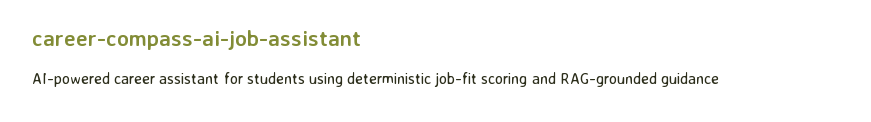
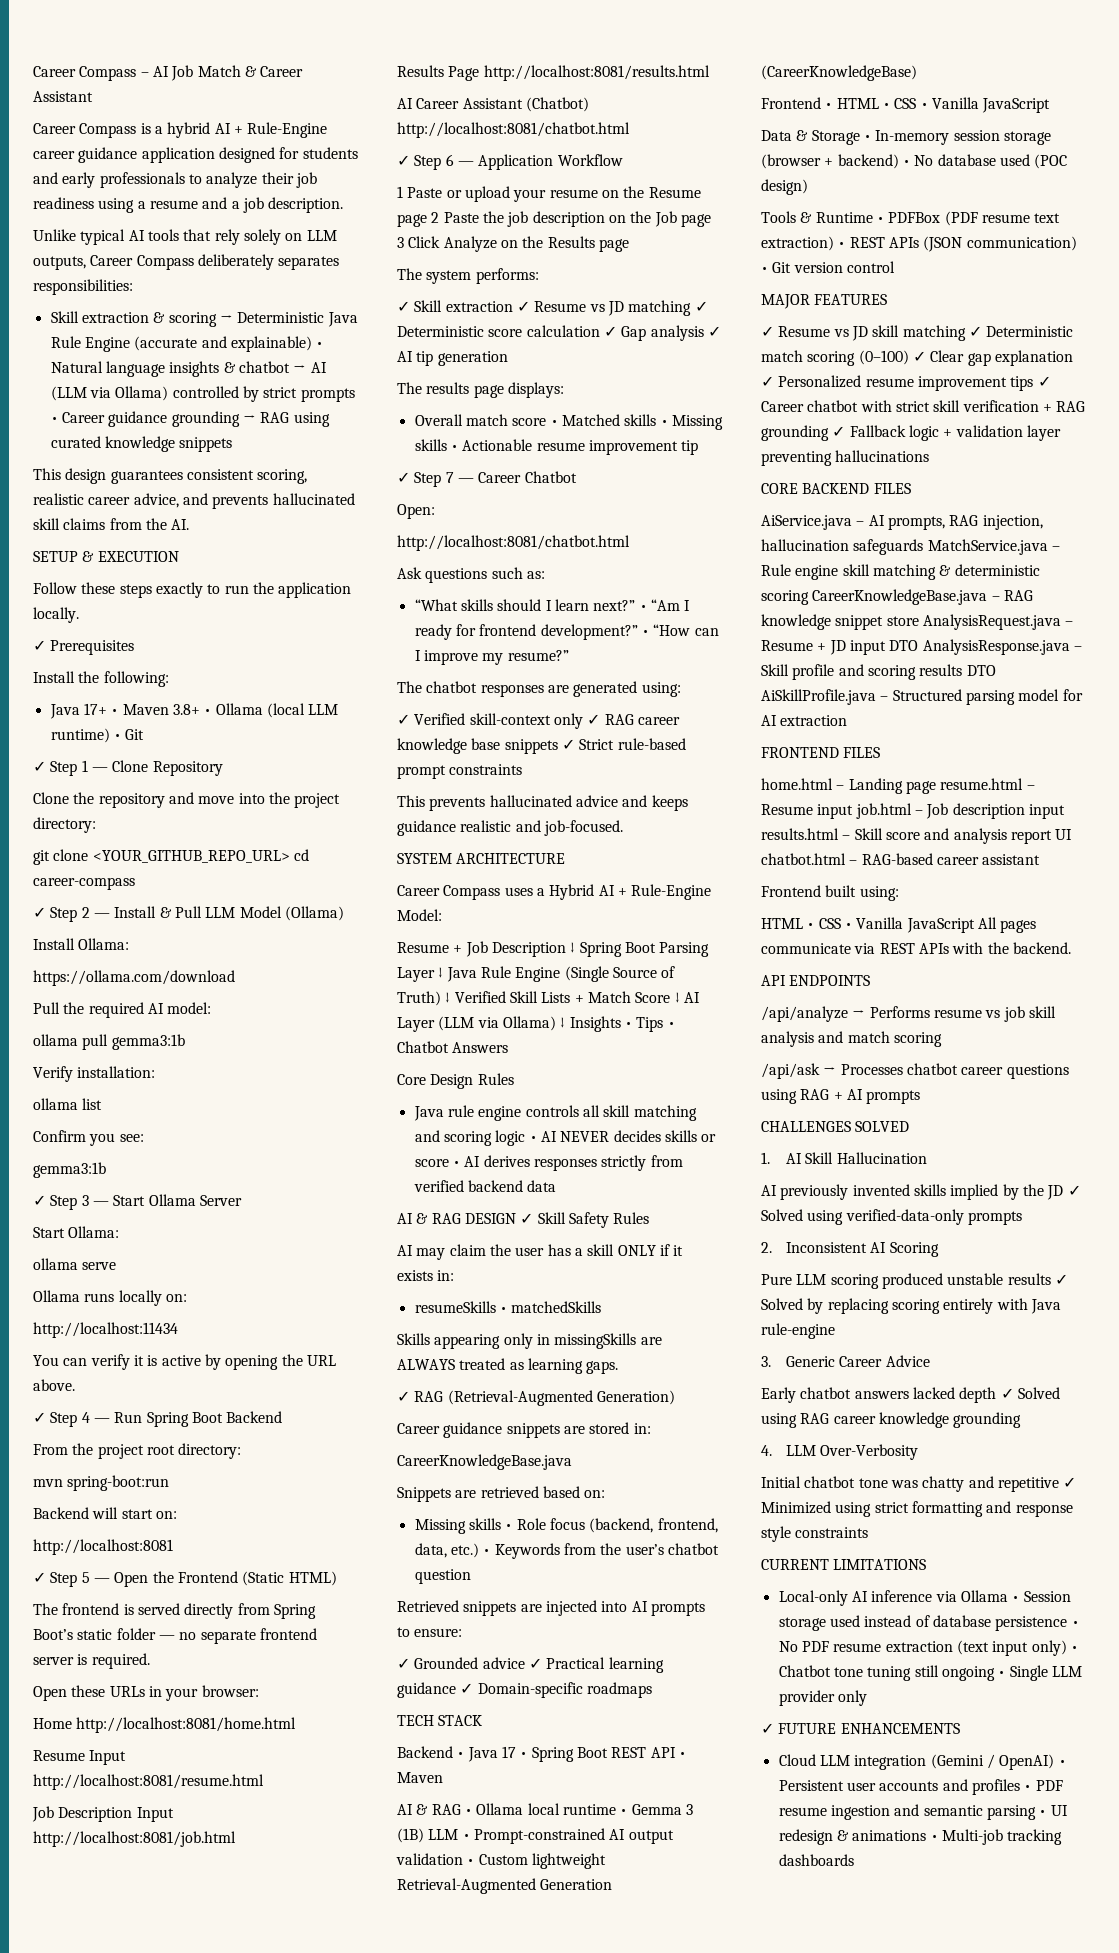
[32,30,361,50] [32,72,720,87] career-compass-ai-job-assistant // AI-powered career assistant for students using deterministic job-fit scoring and RAG-grounded guidance -> [33,65,304,81] [33,91,93,102] [33,122,328,138] [33,147,358,163] [33,172,317,188] [33,197,344,213] [33,229,337,245] [33,254,340,270] [33,279,133,295] [50,311,358,327] [50,336,324,352] [50,361,327,377] [50,386,355,402] [50,411,330,427] [50,436,233,452] [33,468,308,484] [33,493,355,509] [33,518,190,530] [33,551,179,562] [33,582,352,598] [33,607,79,623] [33,640,135,655] [33,671,169,687] [49,703,339,719] [50,728,145,743] [33,760,223,776] [33,792,341,808] [33,817,96,833] [33,849,309,865] [33,877,135,890] [33,906,344,922] [33,938,130,950] [33,970,235,986] [33,1002,212,1018] [33,1034,185,1050] [33,1066,156,1082] [33,1098,103,1110] [33,1130,144,1146] [33,1162,106,1178] [33,1194,242,1210] [33,1226,120,1238] [33,1258,117,1270] [33,1290,187,1306] [33,1322,178,1338] [33,1354,336,1370] [33,1379,75,1391] [33,1411,283,1427] [33,1443,242,1459] [33,1475,170,1491] [33,1507,177,1519] [33,1539,173,1555] [33,1571,337,1587] [33,1603,316,1619] [33,1628,317,1644] [33,1653,150,1669] [33,1685,259,1701] [33,1717,297,1733] [33,1750,127,1765] [33,1774,264,1790] [32,1806,174,1822] [33,1831,236,1847] [397,65,710,81] [397,97,589,112] [397,122,630,138] [397,154,623,170] [397,186,701,202] [397,211,711,227] [397,236,629,252] [397,268,539,284] [397,300,708,316] [397,325,721,341] [397,351,508,366] [397,382,564,398] [414,414,723,430] [414,439,699,455] [397,471,577,487] [397,504,435,519] [397,535,630,551] [397,567,545,583] [414,599,691,611] [414,624,719,640] [414,650,569,665] [397,681,681,697] [397,713,680,729] [397,738,686,754] [397,764,523,779] [397,795,688,811] [397,820,623,836] [397,853,566,864] [397,884,712,900] [397,909,442,921] [397,941,710,957] [397,966,676,982] [397,991,700,1006] [397,1016,675,1032] [397,1041,509,1053] [397,1073,514,1089] [413,1105,697,1121] [414,1130,717,1146] [414,1155,683,1171] [413,1180,557,1192] [397,1212,650,1228] [397,1244,684,1260] [397,1270,455,1281] [414,1301,602,1313] [397,1333,662,1349] [397,1358,619,1374] [397,1390,675,1406] [397,1422,651,1438] [397,1454,572,1470] [397,1486,606,1502] [414,1518,718,1534] [414,1543,719,1559] [414,1569,471,1584] [397,1600,705,1616] [397,1627,463,1637] [397,1657,664,1673] [397,1682,652,1698] [397,1715,483,1726] [397,1746,686,1762] [397,1772,443,1783] [397,1803,693,1815] [397,1828,674,1844] [396,1853,606,1869] [397,1878,613,1894] [761,65,917,81] [761,97,1051,113] [761,130,1051,145] [761,154,1068,169] [761,179,808,195] [761,211,1061,226] [761,236,1077,252] [761,261,895,273] [761,294,888,309] [761,325,1074,341] [761,350,1073,366] [761,375,1051,391] [761,400,1086,412] [761,425,1061,441] [761,450,930,466] [761,483,911,494] [761,515,1043,530] [761,539,1060,555] [761,564,1040,580] [761,589,1033,605] [761,614,1074,630] [761,639,1082,655] [761,664,996,680] [761,689,1083,705] [761,715,848,726] [761,747,881,758] [761,778,1035,794] [761,803,1065,819] [761,828,1073,844] [761,853,1041,865] [761,885,899,901] [761,917,1037,933] [761,942,1071,954] [761,975,871,986] [761,1006,1056,1022] [761,1031,942,1047] [761,1063,1069,1079] [761,1089,921,1104] [761,1121,910,1132] [761,1152,927,1164] [761,1184,1081,1200] [761,1209,1022,1225] [761,1242,939,1257] [761,1273,1068,1289] [761,1298,1061,1314] [761,1323,835,1339] [761,1355,930,1367] [761,1387,1060,1403] [761,1412,1022,1428] [761,1444,919,1460] [761,1476,1077,1492] [761,1501,1073,1517] [761,1526,869,1542] [761,1559,927,1570] [778,1590,1071,1606] [778,1615,1079,1631] [778,1640,1078,1656] [778,1665,1082,1681] [778,1690,867,1706] [761,1723,960,1734] [778,1754,1066,1770] [778,1779,1063,1795] [778,1804,1068,1820] [778,1829,1063,1845] [778,1854,854,1866] Career Compass – AI Job Match & Career Assistant // Career Compass is a hybrid AI + Rule-Engine career guidance application designed for students and early professionals to analyze their job readiness using a resume and a job description. // Unlike typical AI tools that rely solely on LLM outputs, Career Compass deliberately separates responsibilities: // Skill extraction & scoring → Deterministic Java Rule Engine (accurate and explainable) • Natural language insights & chatbot → AI (LLM via Ollama) controlled by strict prompts • Career guidance grounding → RAG using curated knowledge snippets // This design guarantees consistent scoring, realistic career advice, and prevents hallucinated skill claims from the AI. // SETUP & EXECUTION // Follow these steps exactly to run the application locally. // ✓ Prerequisites // Install the following: // Java 17+ • Maven 3.8+ • Ollama (local LLM runtime) • Git // ✓ Step 1 — Clone Repository // Clone the repository and move into the project directory: // git clone <YOUR_GITHUB_REPO_URL> cd career-compass // ✓ Step 2 — Install & Pull LLM Model (Ollama) // Install Ollama: // https://ollama.com/download // Pull the required AI model: // ollama pull gemma3:1b // Verify installation: // ollama list // Confirm you see: // gemma3:1b // ✓ Step 3 — Start Ollama Server // Start Ollama: // ollama serve // Ollama runs locally on: // http://localhost:11434 // You can verify it is active by opening the URL above. // ✓ Step 4 — Run Spring Boot Backend // From the project root directory: // mvn spring-boot:run // Backend will start on: // http://localhost:8081 // ✓ Step 5 — Open the Frontend (Static HTML) // The frontend is served directly from Spring Boot’s static folder — no separate frontend server is required. // Open these URLs in your browser: // Home http://localhost:8081/home.html // Resume Input http://localhost:8081/resume.html // Job Description Input http://localhost:8081/job.html // Results Page http://localhost:8081/results.html // AI Career Assistant (Chatbot) http://localhost:8081/chatbot.html // ✓ Step 6 — Application Workflow // 1 Paste or upload your resume on the Resume page 2 Paste the job description on the Job page 3 Click Analyze on the Results page // The system performs: // ✓ Skill extraction ✓ Resume vs JD matching ✓ Deterministic score calculation ✓ Gap analysis ✓ AI tip generation // The results page displays: // Overall match score • Matched skills • Missing skills • Actionable resume improvement tip // ✓ Step 7 — Career Chatbot // Open: // http://localhost:8081/chatbot.html // Ask questions such as: // “What skills should I learn next?” • “Am I ready for frontend development?” • “How can I improve my resume?” // The chatbot responses are generated using: // ✓ Verified skill-context only ✓ RAG career knowledge base snippets ✓ Strict rule-based prompt constraints // This prevents hallucinated advice and keeps guidance realistic and job-focused. // SYSTEM ARCHITECTURE // Career Compass uses a Hybrid AI + Rule-Engine Model: // Resume + Job Description ↓ Spring Boot Parsing Layer ↓ Java Rule Engine (Single Source of Truth) ↓ Verified Skill Lists + Match Score ↓ AI Layer (LLM via Ollama) ↓ Insights • Tips • Chatbot Answers // Core Design Rules // Java rule engine controls all skill matching and scoring logic • AI NEVER decides skills or score • AI derives responses strictly from verified backend data // AI & RAG DESIGN ✓ Skill Safety Rules // AI may claim the user has a skill ONLY if it exists in: // resumeSkills • matchedSkills // Skills appearing only in missingSkills are ALWAYS treated as learning gaps. // ✓ RAG (Retrieval-Augmented Generation) // Career guidance snippets are stored in: // CareerKnowledgeBase.java // Snippets are retrieved based on: // Missing skills • Role focus (backend, frontend, data, etc.) • Keywords from the user’s chatbot question // Retrieved snippets are injected into AI prompts to ensure: // ✓ Grounded advice ✓ Practical learning guidance ✓ Domain-specific roadmaps // TECH STACK // Backend • Java 17 • Spring Boot REST API • Maven // AI & RAG • Ollama local runtime • Gemma 3 (1B) LLM • Prompt-constrained AI output validation • Custom lightweight Retrieval-Augmented Generation (CareerKnowledgeBase) // Frontend • HTML • CSS • Vanilla JavaScript // Data & Storage • In-memory session storage (browser + backend) • No database used (POC design) // Tools & Runtime • PDFBox (PDF resume text extraction) • REST APIs (JSON communication) • Git version control // MAJOR FEATURES // ✓ Resume vs JD skill matching ✓ Deterministic match scoring (0–100) ✓ Clear gap explanation ✓ Personalized resume improvement tips ✓ Career chatbot with strict skill verification + RAG grounding ✓ Fallback logic + validation layer preventing hallucinations // CORE BACKEND FILES // AiService.java – AI prompts, RAG injection, hallucination safeguards MatchService.java – Rule engine skill matching & deterministic scoring CareerKnowledgeBase.java – RAG knowledge snippet store AnalysisRequest.java – Resume + JD input DTO AnalysisResponse.java – Skill profile and scoring results DTO AiSkillProfile.java – Structured parsing model for AI extraction // FRONTEND FILES // home.html – Landing page resume.html – Resume input job.html – Job description input results.html – Skill score and analysis report UI chatbot.html – RAG-based career assistant // Frontend built using: // HTML • CSS • Vanilla JavaScript All pages communicate via REST APIs with the backend. // API ENDPOINTS // /api/analyze → Performs resume vs job skill analysis and match scoring // /api/ask → Processes chatbot career questions using RAG + AI prompts // CHALLENGES SOLVED // 1. AI Skill Hallucination // AI previously invented skills implied by the JD ✓ Solved using verified-data-only prompts // 2. Inconsistent AI Scoring // Pure LLM scoring produced unstable results ✓ Solved by replacing scoring entirely with Java rule-engine // 3. Generic Career Advice // Early chatbot answers lacked depth ✓ Solved using RAG career knowledge grounding // 4. LLM Over-Verbosity // Initial chatbot tone was chatty and repetitive ✓ Minimized using strict formatting and response style constraints // CURRENT LIMITATIONS // Local-only AI inference via Ollama • Session storage used instead of database persistence • No PDF resume extraction (text input only) • Chatbot tone tuning still ongoing • Single LLM provider only // ✓ FUTURE ENHANCEMENTS // Cloud LLM integration (Gemini / OpenAI) • Persistent user accounts and profiles • PDF resume ingestion and semantic parsing • UI redesign & animations • Multi-job tracking dashboards

